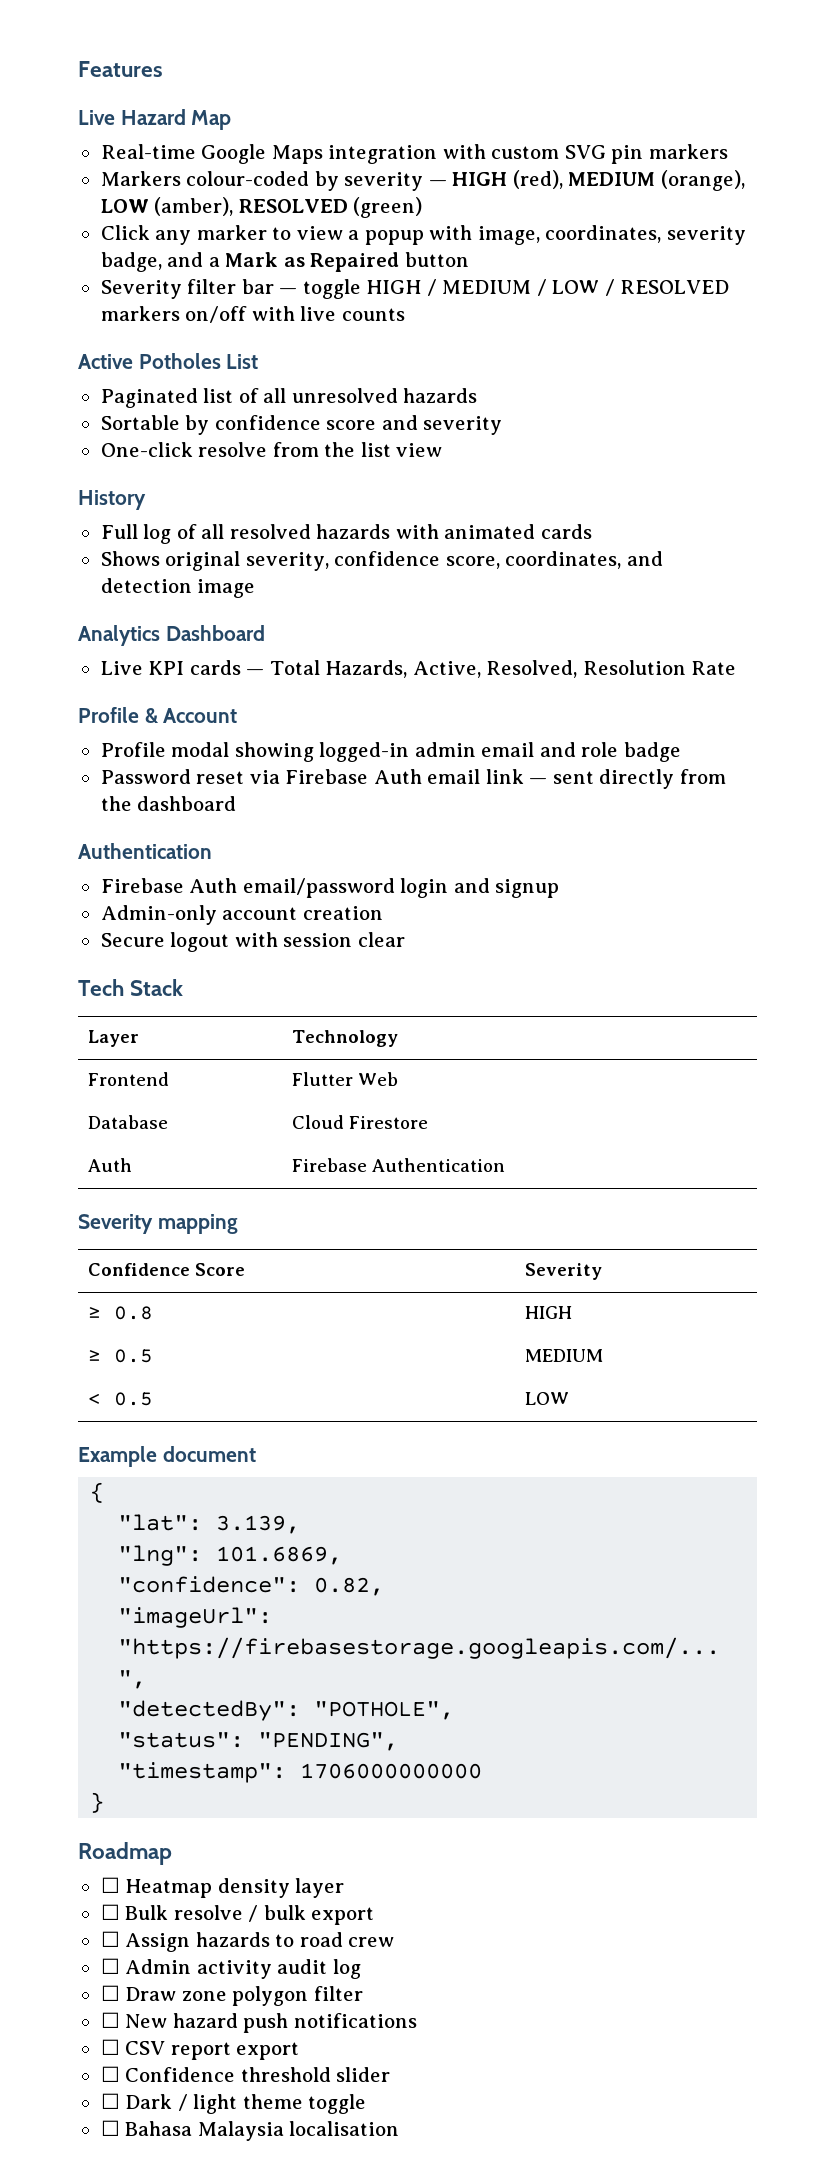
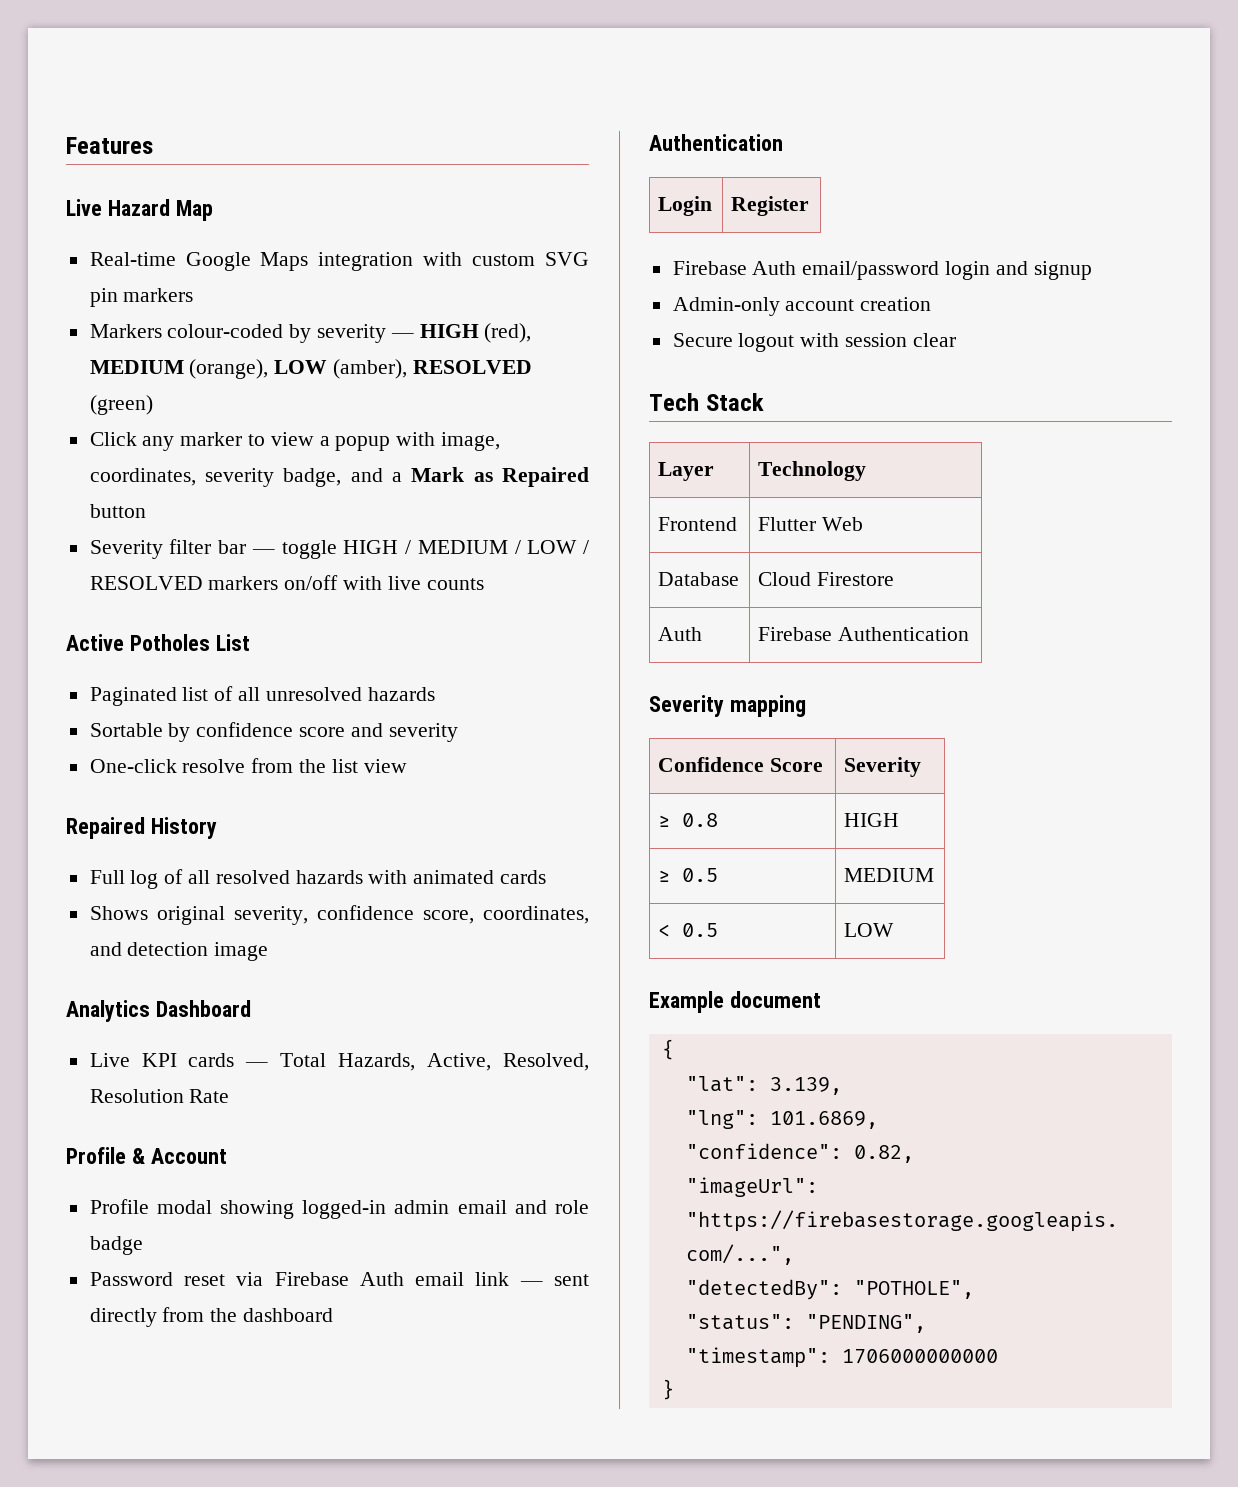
(443, 450) none -> [66,817,145,839] Repaired
(212, 851) none -> [658,196,713,216] [731,196,810,216] // Login | Register
[78,1842,172,1865] [100,1877,345,1898] [100,1904,375,1925] [100,1931,395,1952] [100,1958,361,1979] [100,1985,363,2006] [100,2012,417,2033] [100,2039,300,2060] [100,2066,391,2082] [100,2093,367,2114] [100,2120,400,2141] // Roadmap // ☐ Heatmap density layer // ☐ Bulk resolve / bulk export // ☐ Assign hazards to road crew // ☐ Admin activity audit log // ☐ Draw zone polygon filter // ☐ New hazard push notifications // ☐ CSV report export // ☐ Confidence threshold slider // ☐ Dark / light theme toggle // ☐ Bahasa Malaysia localisation -> (674, 1389) none

